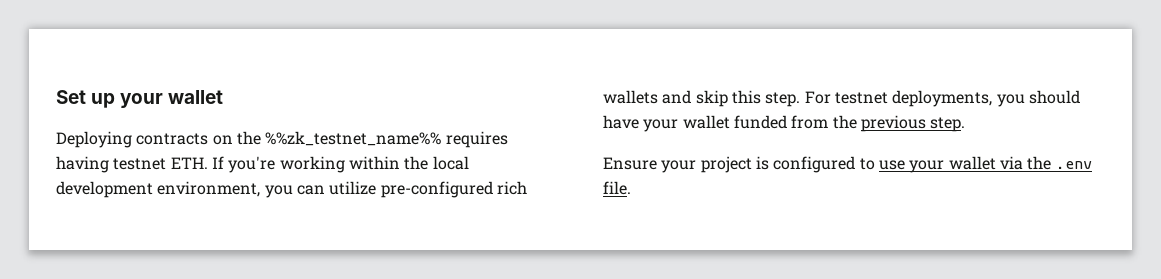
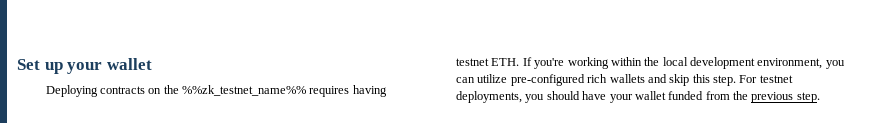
[603,156,1092,173] [603,181,631,195] // Ensure your project is configured to use your wallet via the .env file. -> (820, 97) none

